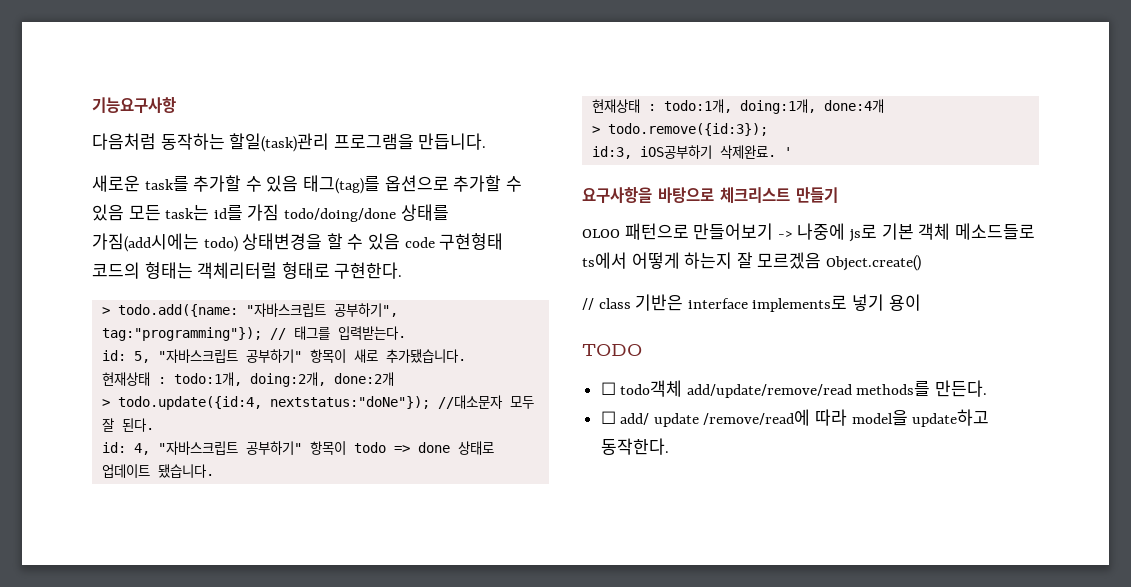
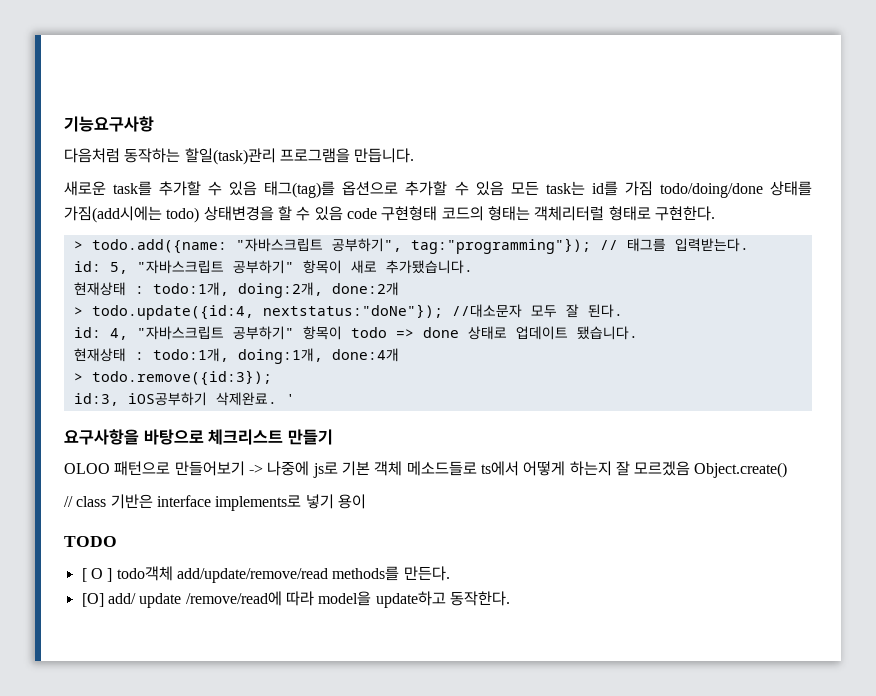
[600,382,616,395] ☐ -> [81,568,113,582] [ O ]
[600,411,616,424] ☐ -> [81,593,104,607] [O]

